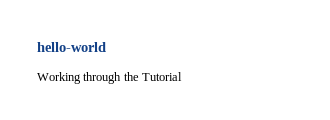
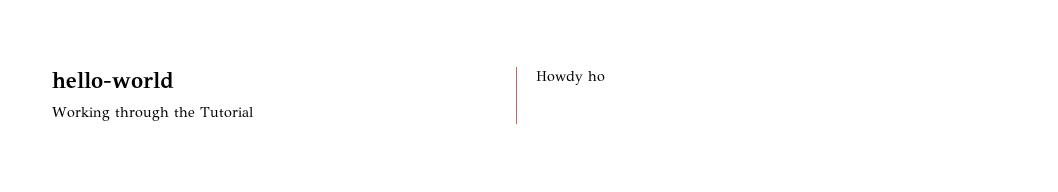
(183, 76) none -> [536,71,605,85] // Howdy ho

